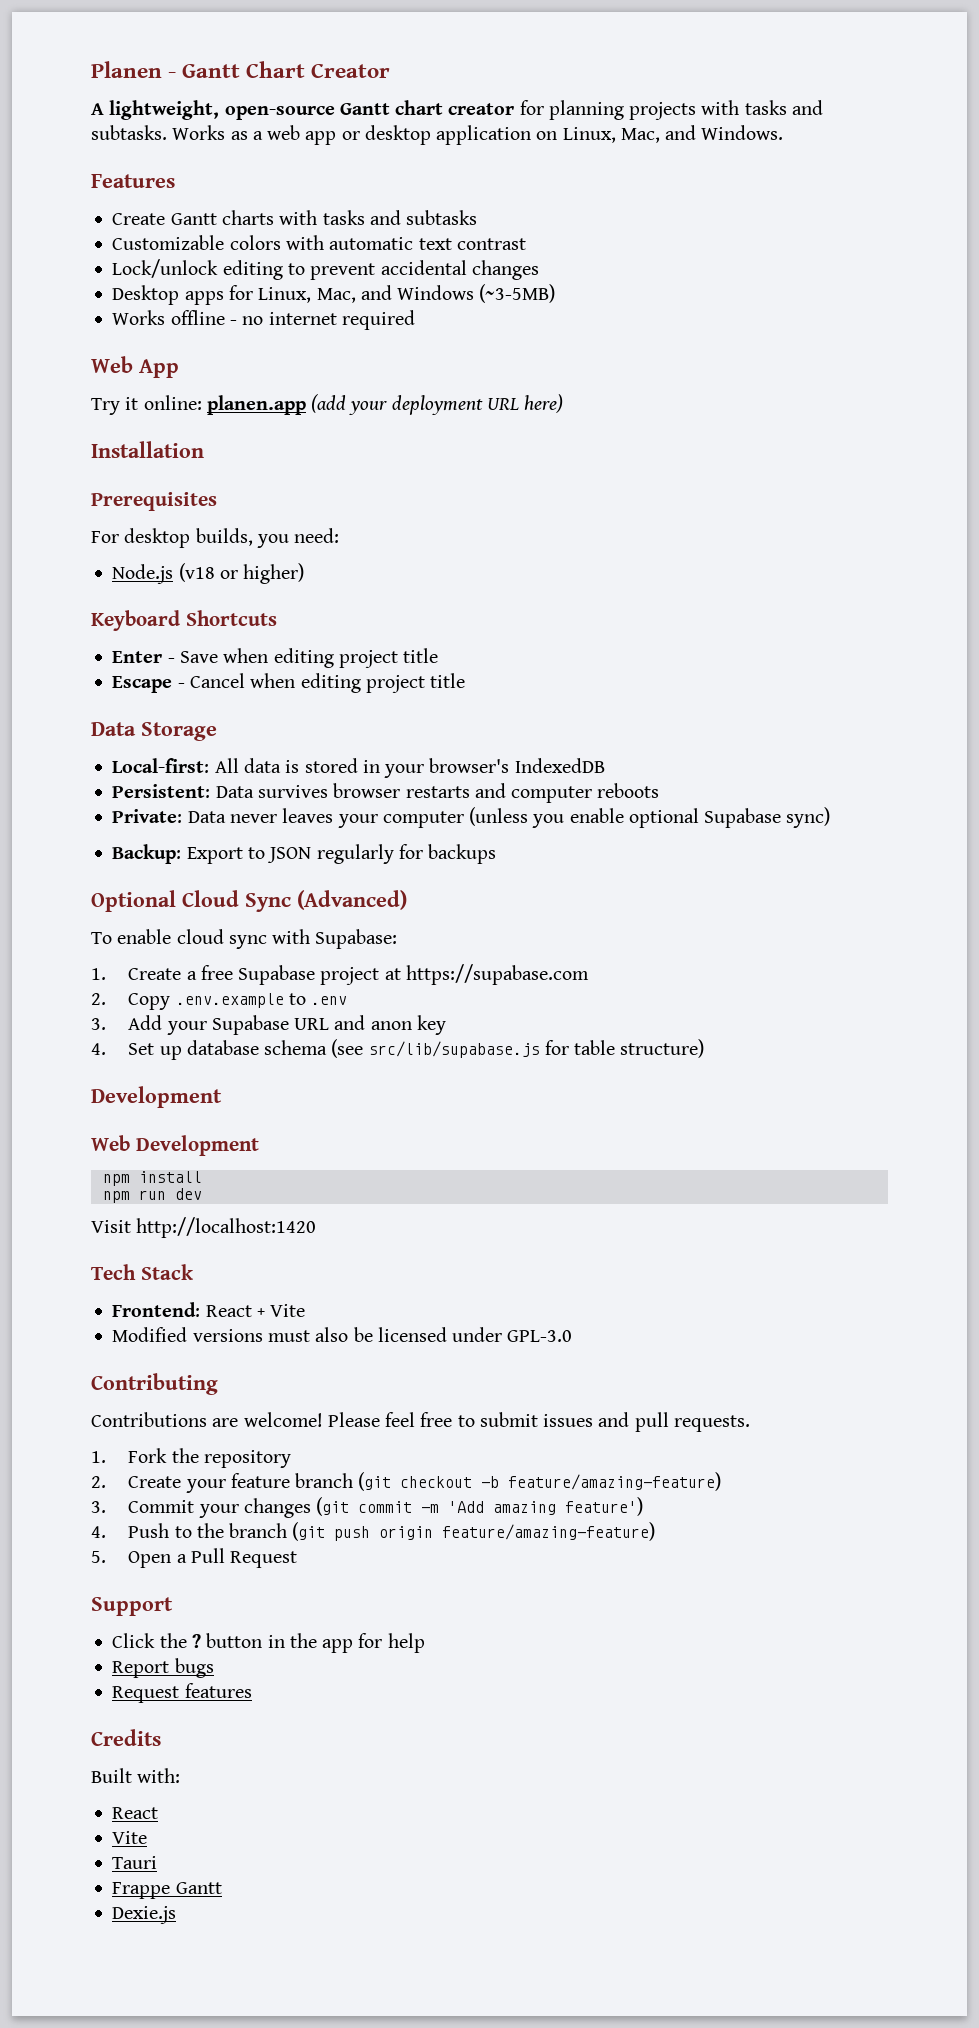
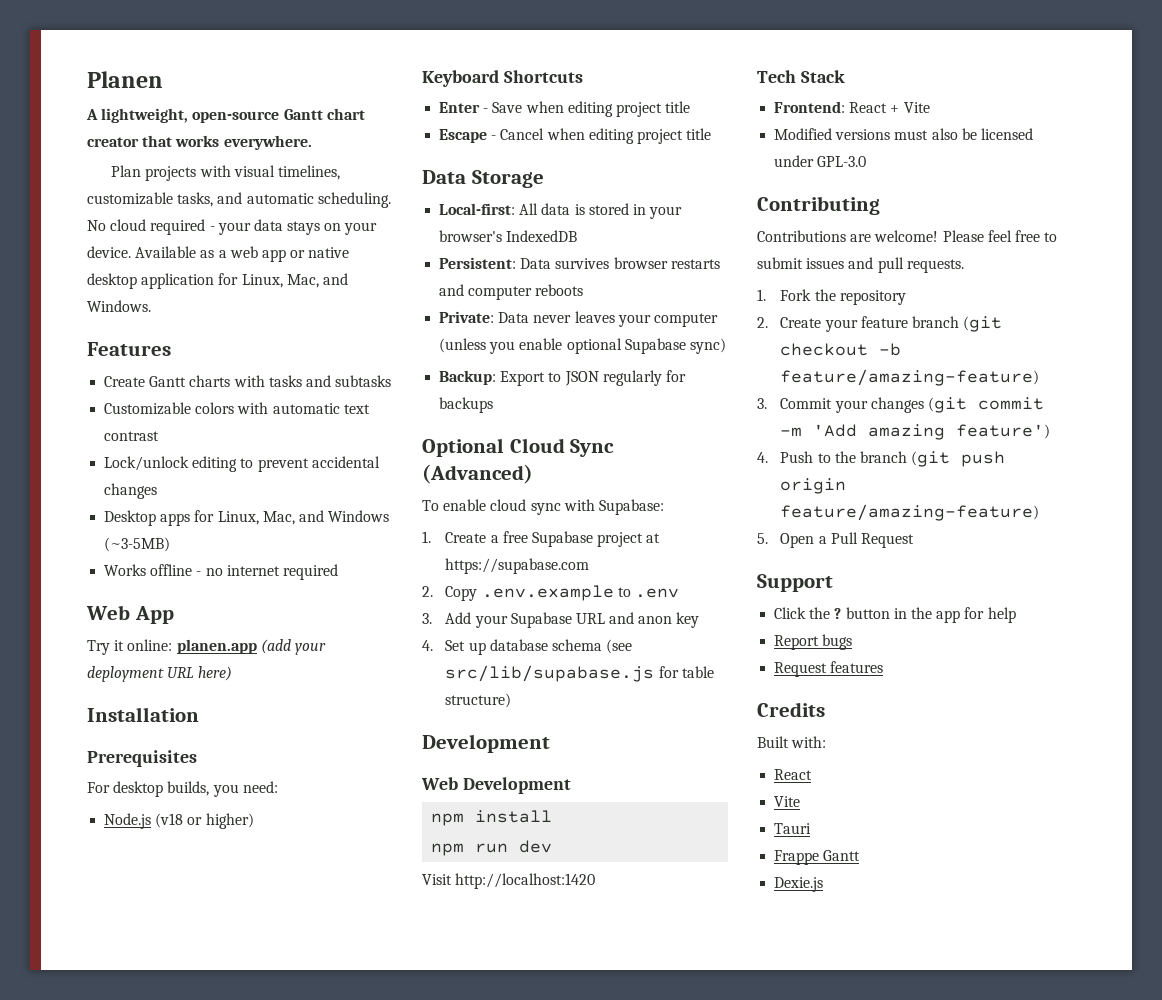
[168,61,391,78] - Gantt Chart Creator -> (163, 79) none
[519,100,823,120] [91,125,226,140] for planning projects with tasks and subtasks. Works -> [142,135,312,150] [111,165,340,181] [87,192,391,208] [87,219,378,235] [87,246,197,258] that works everywhere. // Plan projects with visual timelines, customizable tasks, and automatic scheduling. No cloud required - your data stays on your device. Available
(360, 135) none -> [308,247,350,258] native
[536,131,558,140] on -> [218,273,239,285] for

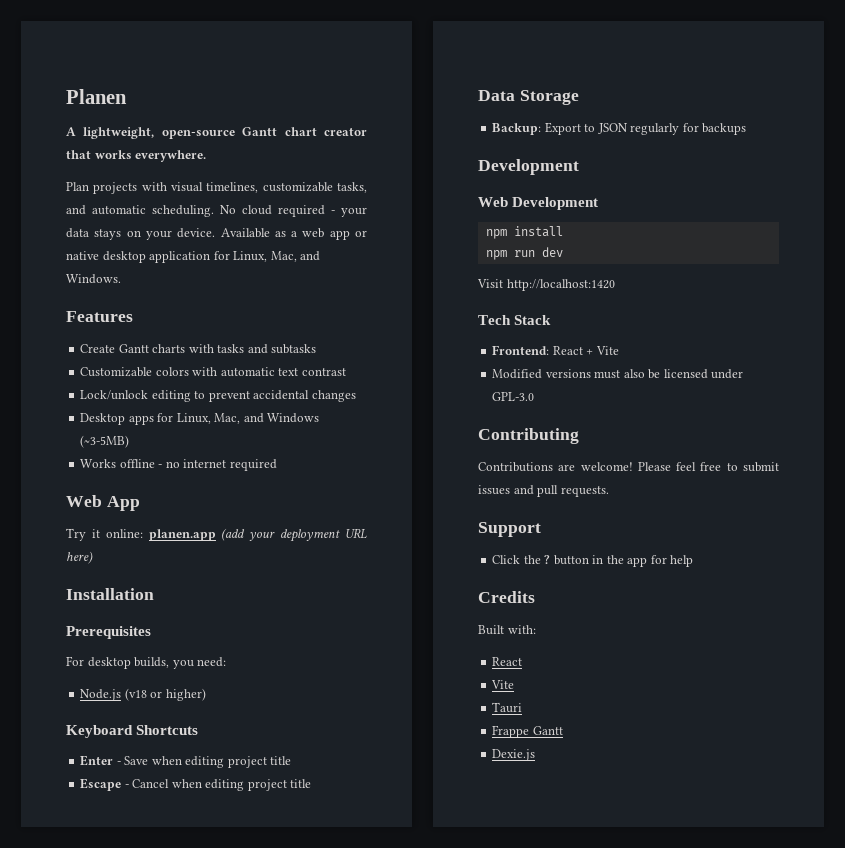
[439,203,683,219] [439,230,578,242] [439,257,720,269] [439,284,584,300] [439,311,718,327] [439,338,726,354] // Local-first: All data is stored in your browser's IndexedDB // Persistent: Data survives browser restarts and computer reboots // Private: Data never leaves your computer (unless you enable optional Supabase sync) -> (579, 97) none
[422,438,615,457] [422,464,533,484] [422,499,664,515] [422,531,661,547] [445,558,590,574] [422,585,679,601] [422,612,700,628] [422,639,633,655] [445,665,714,682] [445,693,512,708] // Optional Cloud Sync (Advanced) // To enable cloud sync with Supabase: // 1. Create a free Supabase project at https://supabase.com // 2. Copy .env.example to .env // 3. Add your Supabase URL and anon key // 4. Set up database schema (see src/lib/supabase.js for table structure) -> (747, 129) none
[757,289,906,305] [757,316,1003,332] [780,343,902,356] [780,369,1040,386] [757,397,1044,413] [780,424,1051,440] [757,451,1006,467] [780,478,847,494] [780,504,1040,521] [757,532,914,548] // 1. Fork the repository // 2. Create your feature branch (git checkout -b feature/amazing-feature) // 3. Commit your changes (git commit -m 'Add amazing feature') // 4. Push to the branch (git push origin feature/amazing-feature) // 5. Open a Pull Request -> (609, 491) none
[774,634,853,650] [774,661,884,677] // Report bugs // Request features -> (694, 561) none

